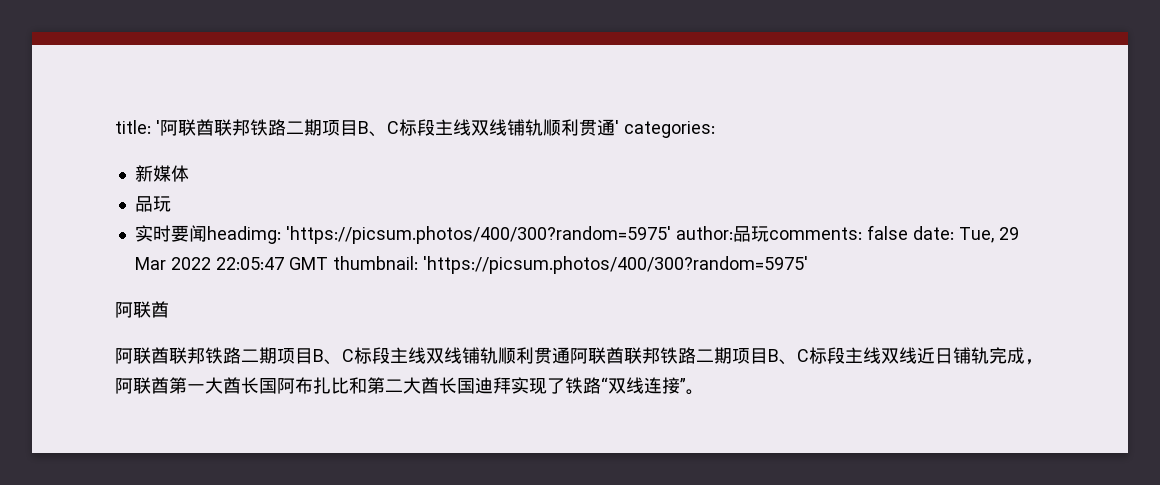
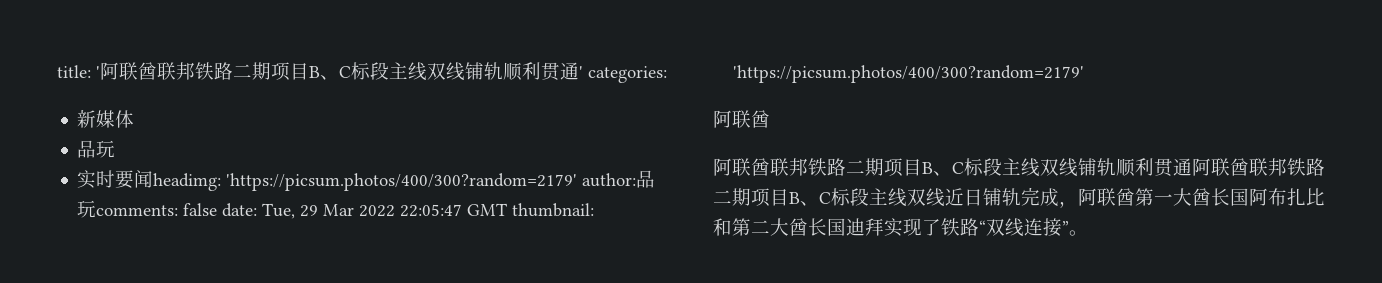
[285,226,671,244] 'https://picsum.photos/400/300?random=5975' -> [226,173,578,191] 'https://picsum.photos/400/300?random=2179'
[422,256,808,274] 'https://picsum.photos/400/300?random=5975' -> [733,65,1085,83] 'https://picsum.photos/400/300?random=2179'

